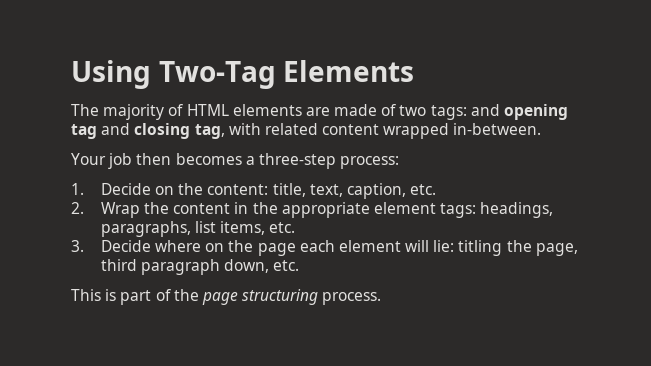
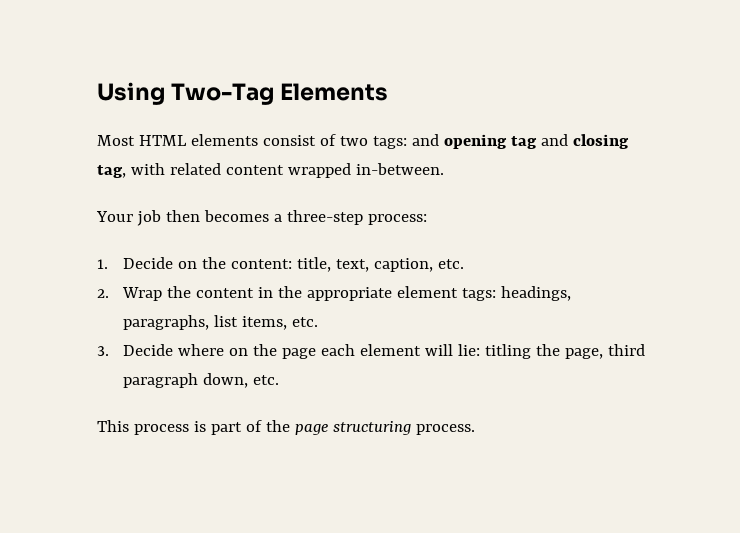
[71,104,378,120] The majority of HTML elements are made -> [97,134,316,146] Most HTML elements consist
(101, 295) none -> [133,424,189,435] process

